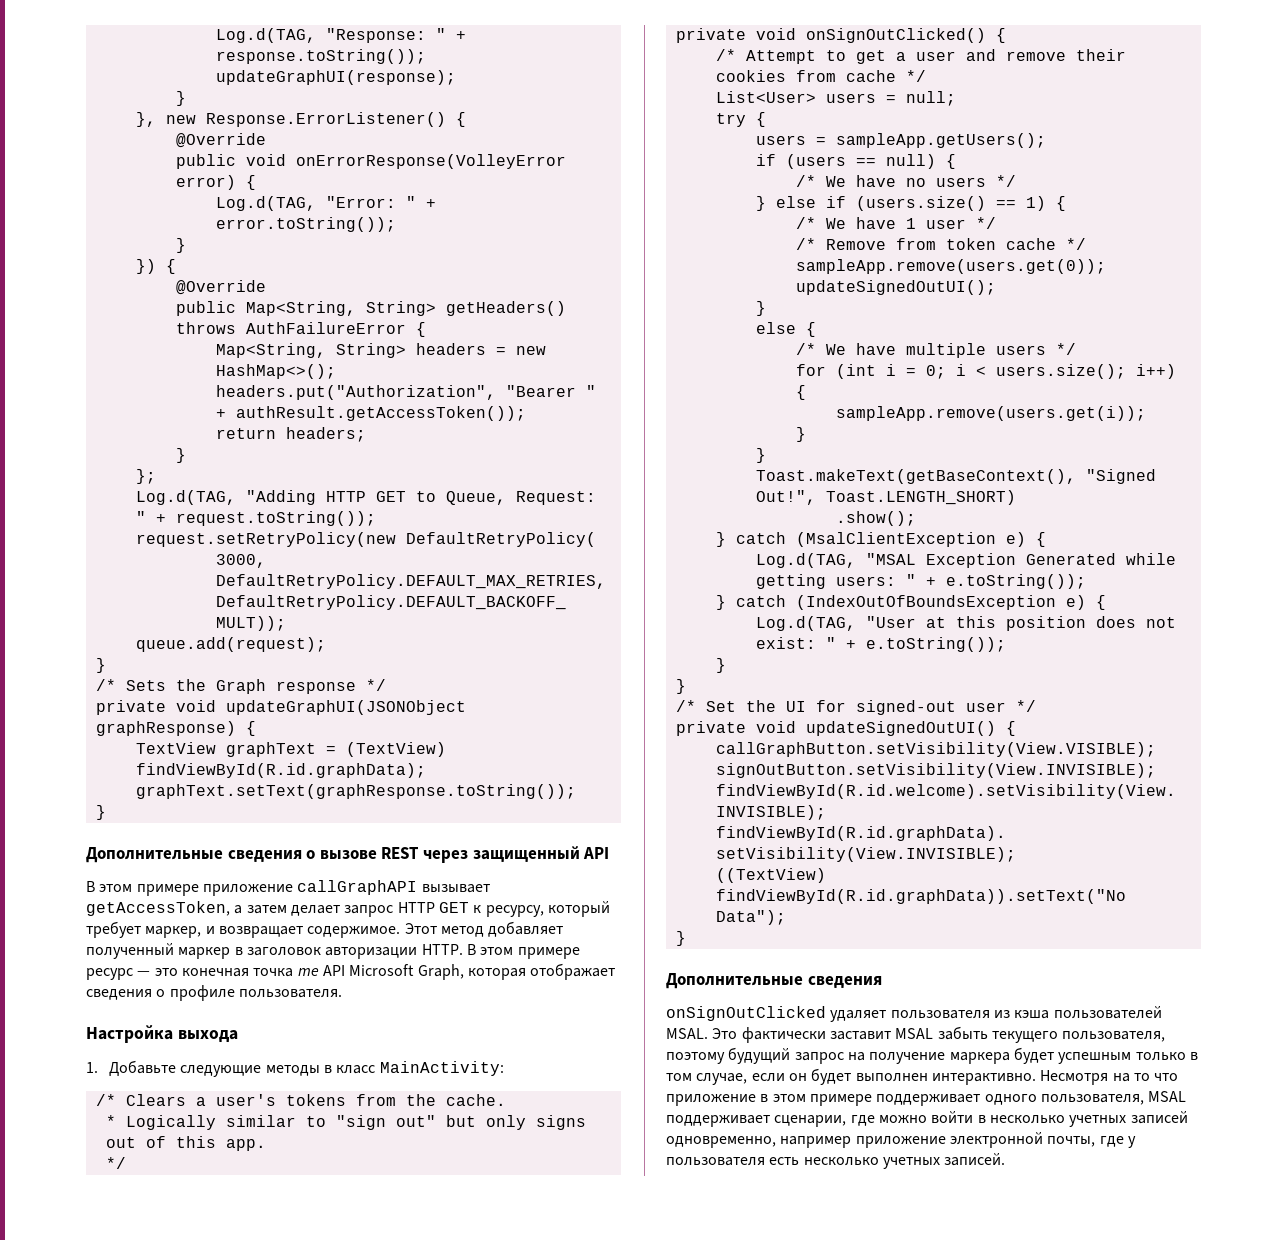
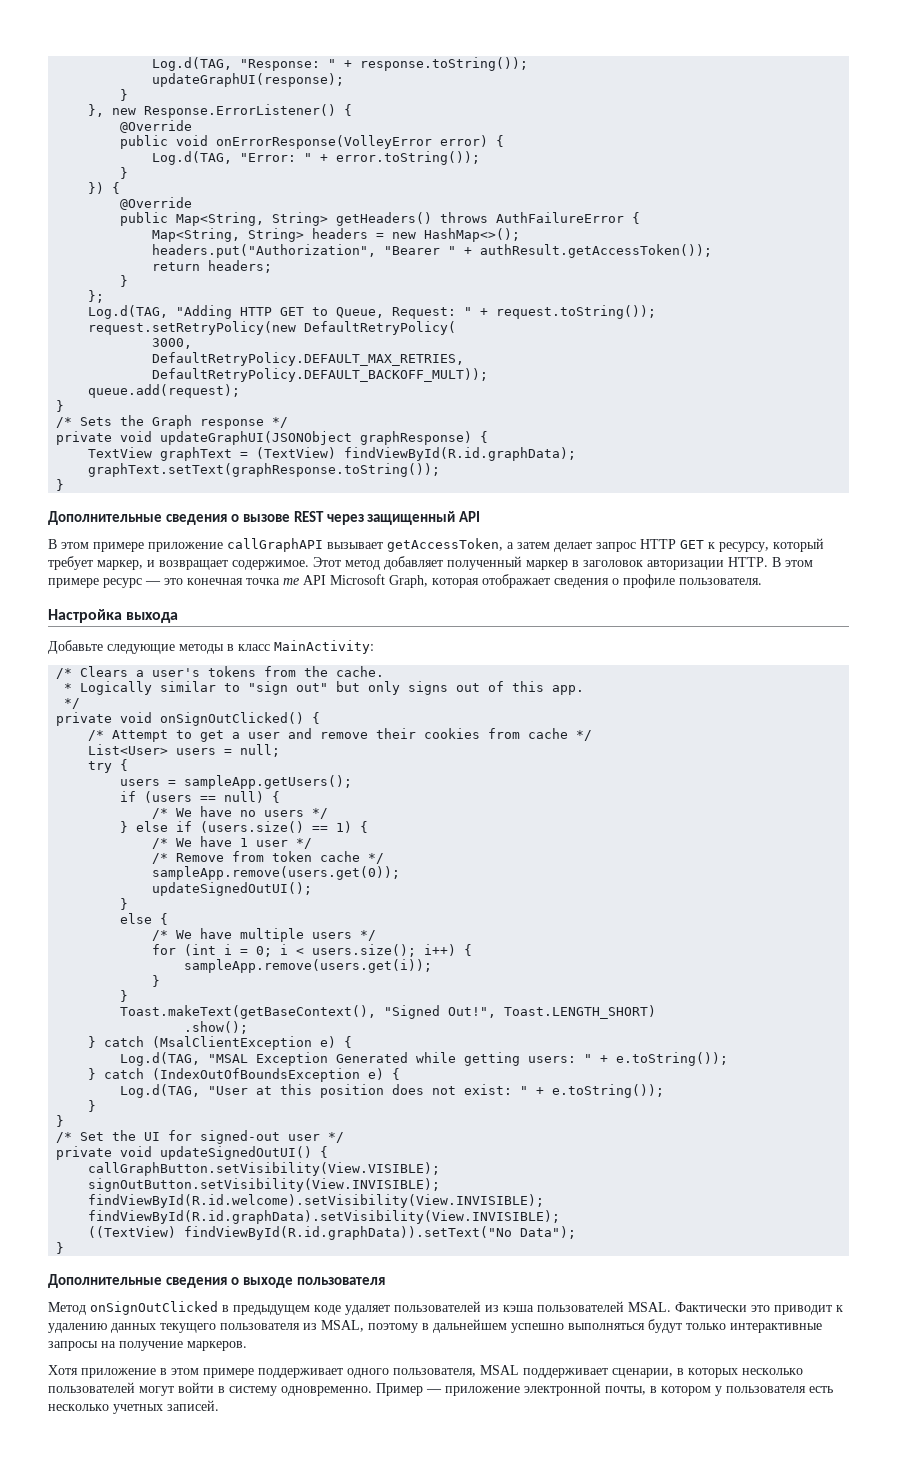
[86,1062,98,1073] 1. -> (179, 617) none
[666,1006,1162,1022] [666,1026,1166,1043] [666,1047,1198,1064] [666,1068,1179,1085] // onSignOutClicked удаляет пользователя из кэша пользователей MSAL. Это фактически заставит MSAL забыть текущего пользователя, поэтому будущий запрос на получение маркера будет успешным только в том случае, если он будет выполнен интерактивно. Несмотря на то что -> [230,1277,385,1288] [48,1301,843,1315] [48,1319,822,1333] [48,1341,247,1351] [48,1365,78,1375] о выходе пользователя // Метод onSignOutClicked в предыдущем коде удаляет пользователей из кэша пользователей MSAL. Фактически это приводит к удалению данных текущего пользователя из MSAL, поэтому в дальнейшем успешно выполняться будут только интерактивные запросы на получение маркеров. // Хотя
[850,1111,1188,1127] [666,1136,852,1148] где можно войти в несколько учетных записей одновременно, например -> [677,1368,803,1378] [48,1382,442,1396] в которых несколько пользователей могут войти в систему одновременно. Пример —
[1099,1136,1124,1147] где -> [650,1386,711,1396] в котором

